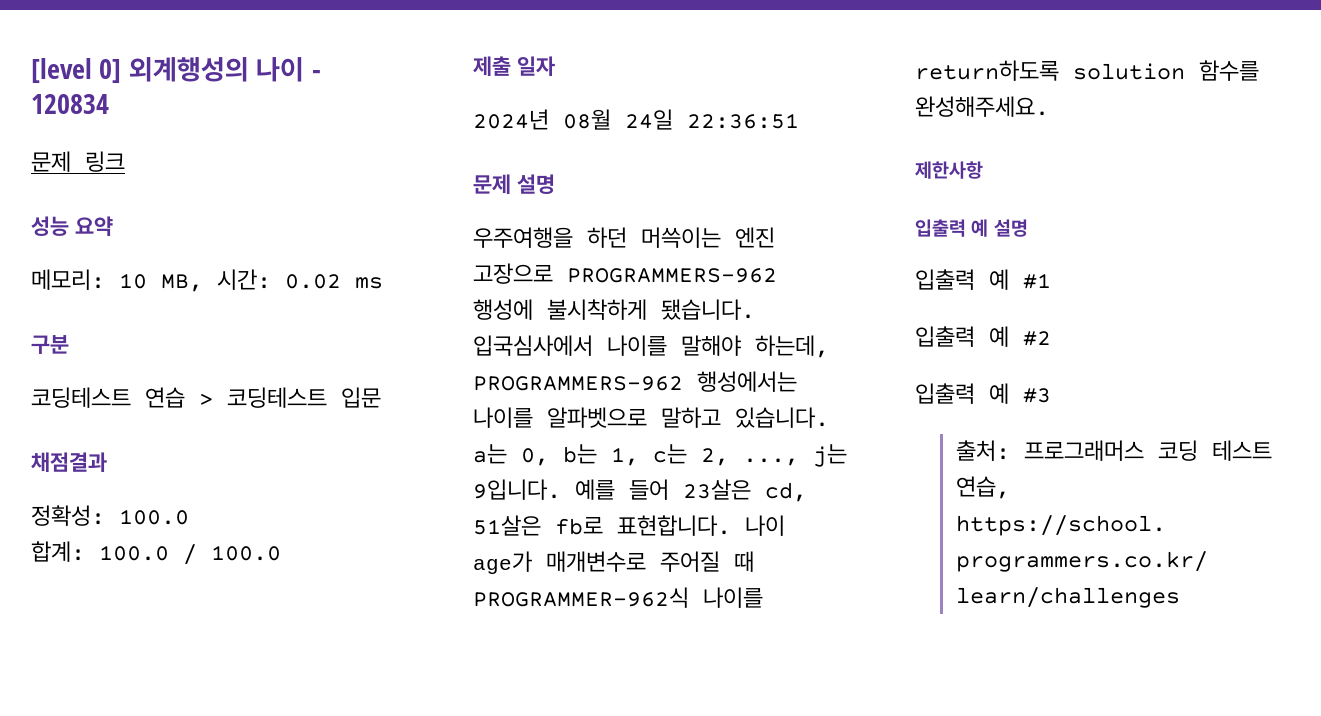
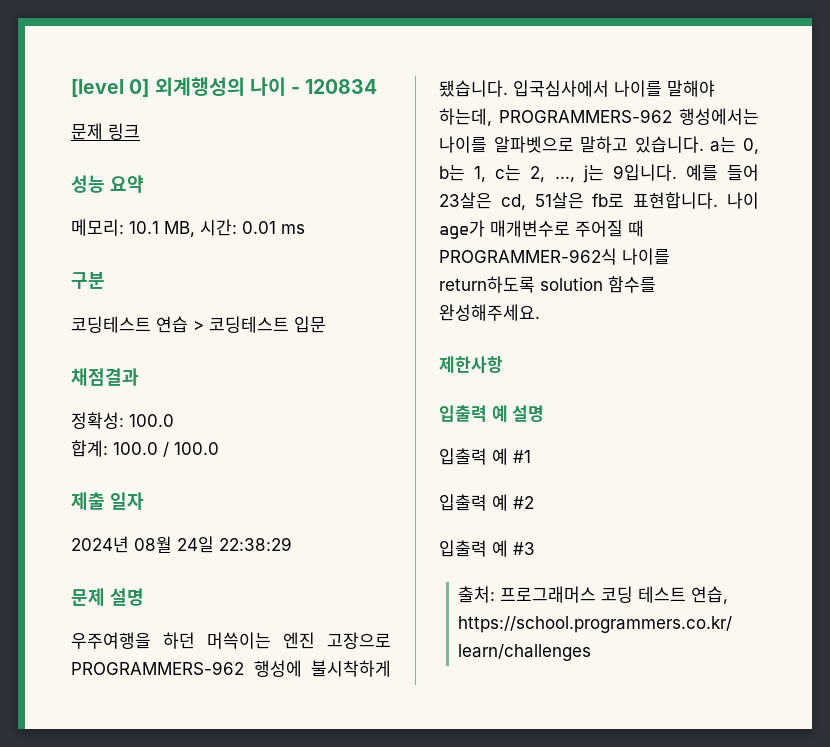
[119,273,147,289] 10 -> [129,221,159,234] 10.1
[285,274,341,289] 0.02 -> [242,221,276,234] 0.01
[687,113,799,129] 22:36:51 -> [219,537,292,551] 22:38:29

